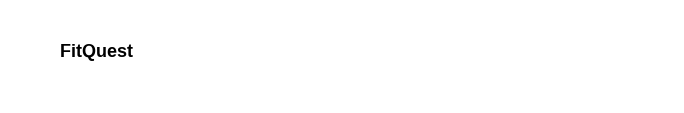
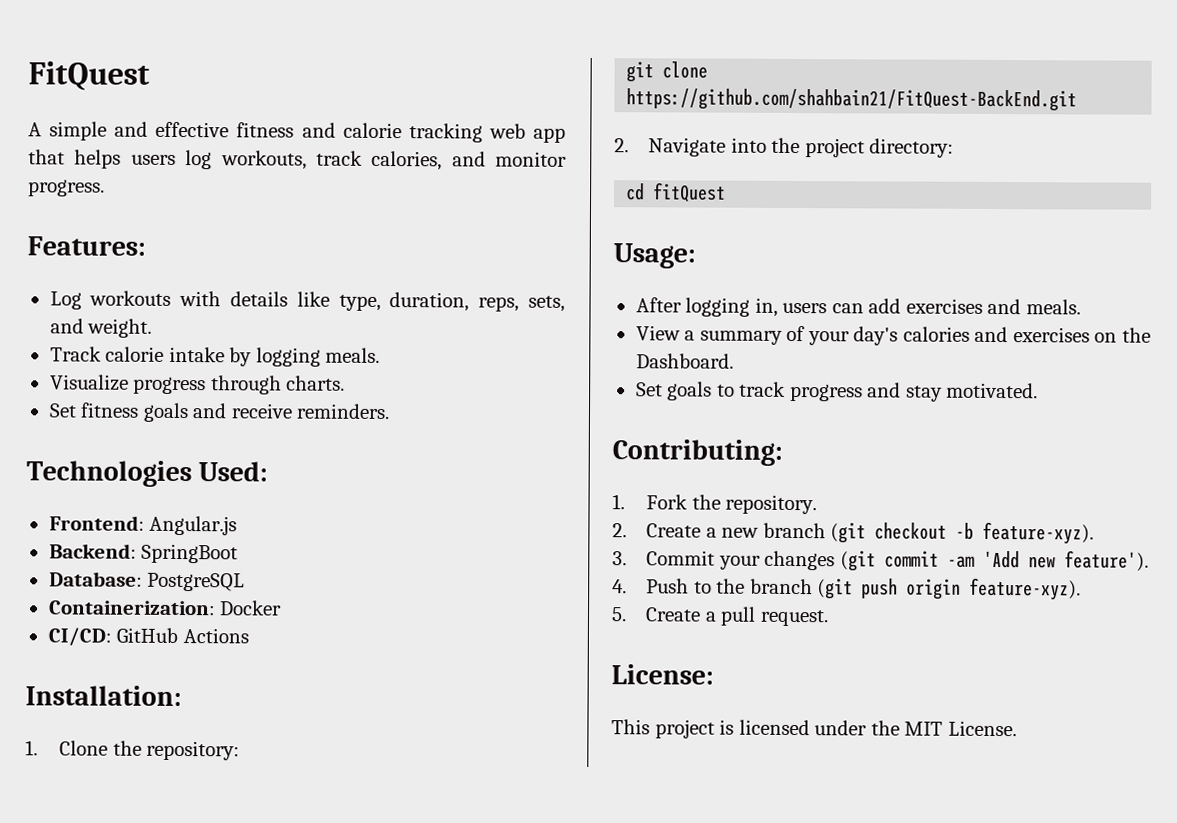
(133, 52) none -> [28,121,567,143] [28,149,567,171] [28,179,105,197] [27,236,146,256] [49,290,566,312] [49,318,153,338] [49,346,381,367] [49,374,346,395] [48,402,391,423] [26,460,269,488] [48,515,238,536] [48,543,239,564] [48,571,246,592] [48,600,283,616] [47,627,249,646] [25,685,182,707] [25,740,241,761] [626,61,709,83] [626,88,1078,112] [614,137,955,158] [626,182,727,203] [613,243,696,269] [635,297,1081,317] [635,325,1151,346] [635,353,734,369] [635,381,1039,402] [612,439,783,466] [612,494,818,515] [612,521,1095,545] [612,550,1149,572] [612,577,1082,601] [611,606,829,627] [611,664,714,685] [611,719,1017,739] // A simple and effective fitness and calorie tracking web app that helps users log workouts, track calories, and monitor progress. // Features: // Log workouts with details like type, duration, reps, sets, and weight. // Track calorie intake by logging meals. // Visualize progress through charts. // Set fitness goals and receive reminders. // Technologies Used: // Frontend: Angular.js // Backend: SpringBoot // Database: PostgreSQL // Containerization: Docker // CI/CD: GitHub Actions // Installation: // 1. Clone the repository: // git clone https://github.com/shahbain21/FitQuest-BackEnd.git // 2. Navigate into the project directory: // cd fitQuest // Usage: // After logging in, users can add exercises and meals. // View a summary of your day's calories and exercises on the Dashboard. // Set goals to track progress and stay motivated. // Contributing: // 1. Fork the repository. // 2. Create a new branch (git checkout -b feature-xyz). // 3. Commit your changes (git commit -am 'Add new feature'). // 4. Push to the branch (git push origin feature-xyz). // 5. Create a pull request. // License: // This project is licensed under the MIT License.

